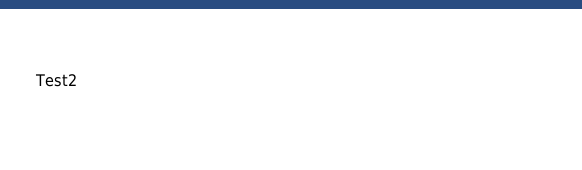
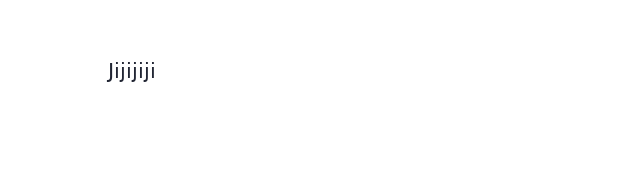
[35,74,77,87] Test2 -> [106,62,156,82] Jijijiji

